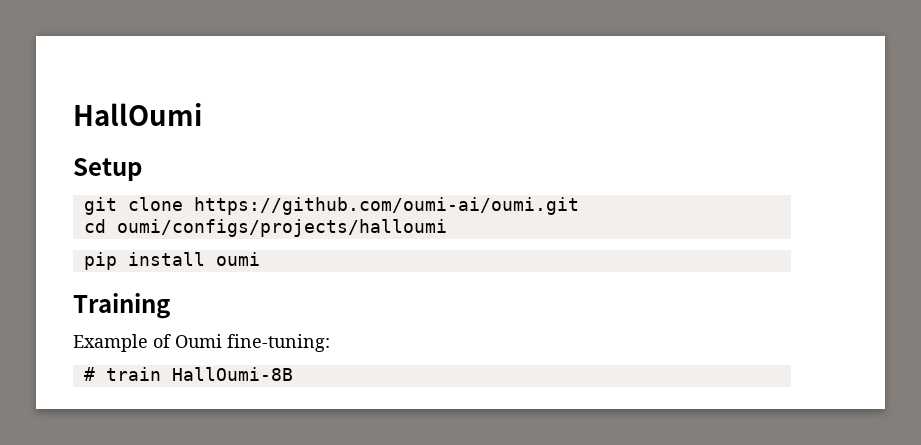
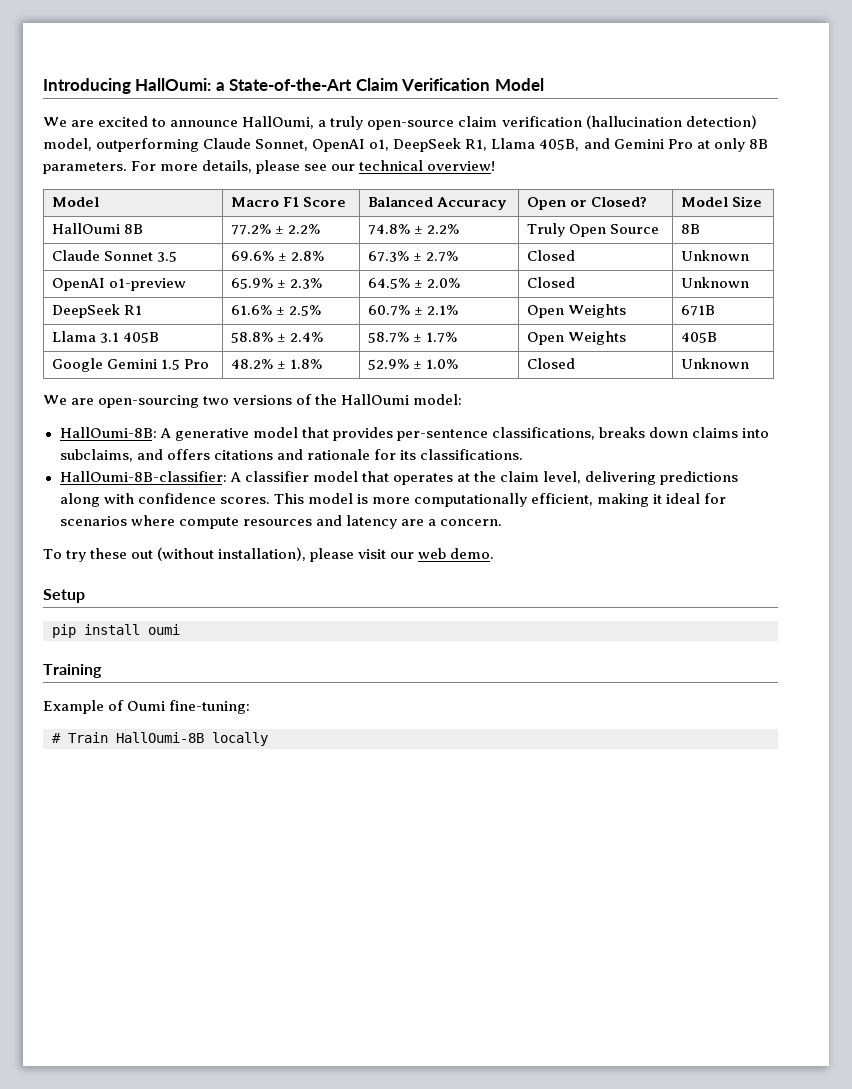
[73,103,202,126] [73,158,142,181] [83,197,579,215] [83,219,447,237] HallOumi // Setup // git clone https://github.com/oumi-ai/oumi.git // cd oumi/configs/projects/halloumi -> [43,78,544,94] [43,115,757,130] [43,138,768,152] [43,160,496,174] [52,197,100,207] [231,197,347,207] [368,197,508,210] [527,197,648,210] [681,196,763,207] [52,223,144,234] [231,224,321,235] [368,224,460,235] [527,223,660,237] [681,224,701,234] [52,250,178,262] [231,251,325,261] [368,251,459,262] [527,250,576,261] [681,250,750,261] [52,278,187,291] [231,278,323,289] [368,278,461,289] [527,277,576,288] [681,277,750,288] [52,304,143,318] [231,305,322,316] [368,305,459,316] [527,304,627,318] [681,305,716,316] [52,331,160,343] [231,332,324,343] [368,332,458,343] [527,331,627,345] [681,332,718,343] [52,358,210,372] [231,359,323,369] [368,359,459,370] [527,358,576,369] [681,358,750,369] [43,394,463,408] [59,427,770,441] [59,449,523,462] [59,471,739,485] [59,493,727,507] [59,515,502,529] [43,547,495,562] [43,589,85,603] Introducing HallOumi: a State-of-the-Art Claim Verification Model // We are excited to announce HallOumi, a truly open-source claim verification (hallucination detection) model, outperforming Claude Sonnet, OpenAI o1, DeepSeek R1, Llama 405B, and Gemini Pro at only 8B parameters. For more details, please see our technical overview! // Model | Macro F1 Score | Balanced Accuracy | Open or Closed? | Model Size // HallOumi 8B | 77.2% ± 2.2% | 74.8% ± 2.2% | Truly Open Source | 8B // Claude Sonnet 3.5 | 69.6% ± 2.8% | 67.3% ± 2.7% | Closed | Unknown // OpenAI o1-preview | 65.9% ± 2.3% | 64.5% ± 2.0% | Closed | Unknown // DeepSeek R1 | 61.6% ± 2.5% | 60.7% ± 2.1% | Open Weights | 671B // Llama 3.1 405B | 58.8% ± 2.4% | 58.7% ± 1.7% | Open Weights | 405B // Google Gemini 1.5 Pro | 48.2% ± 1.8% | 52.9% ± 1.0% | Closed | Unknown // We are open-sourcing two versions of the HallOumi model: // HallOumi-8B: A generative model that provides per-sentence classifications, breaks down claims into subclaims, and offers citations and rationale for its classifications. // HallOumi-8B-classifier: A classifier model that operates at the claim level, delivering predictions along with confidence scores. This model is more computationally efficient, making it ideal for scenarios where compute resources and latency are a concern. // To try these out (without installation), please visit our web demo. // Setup
[105,367,293,381] train HallOumi-8B -> [68,732,268,746] Train HallOumi-8B locally

